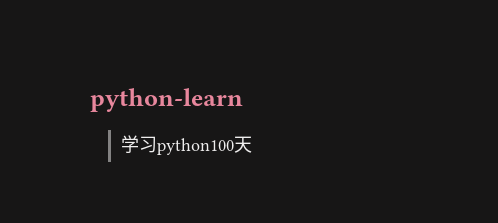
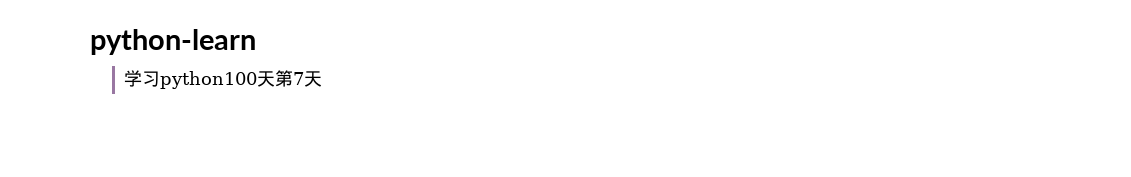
(252, 144) none -> [275,70,323,87] 第7天

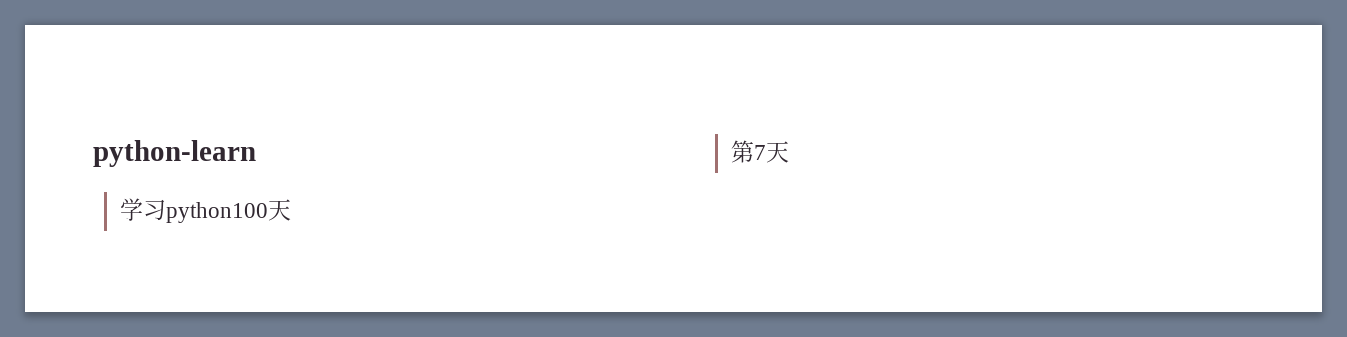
(276, 79) none -> (291, 210) //

